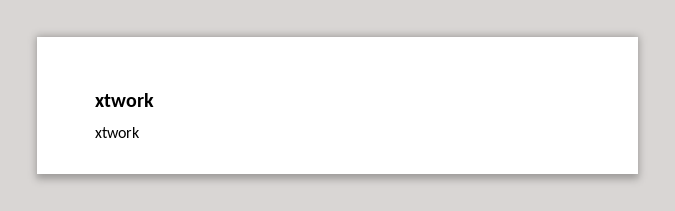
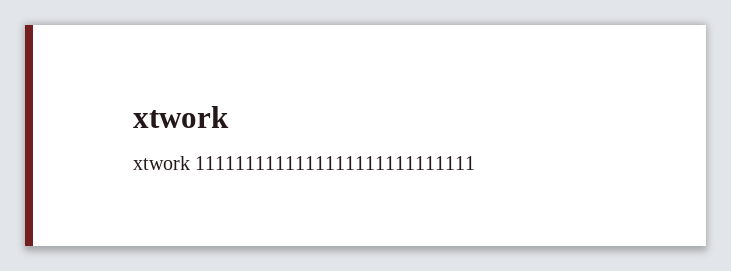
(140, 132) none -> [195,156,476,170] 1111111111111111111111111111

